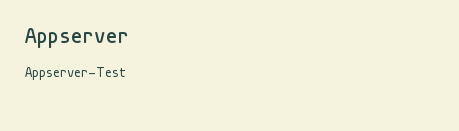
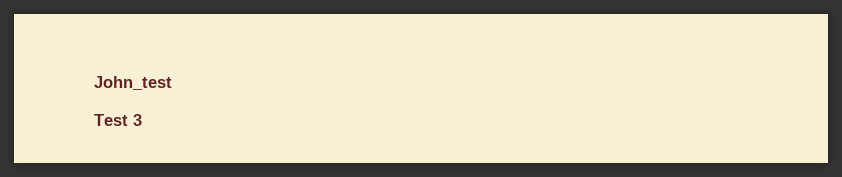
[25,28,129,48] [25,67,126,80] Appserver // Appserver-Test -> [94,76,172,90] [94,114,142,126] John_test // Test 3

